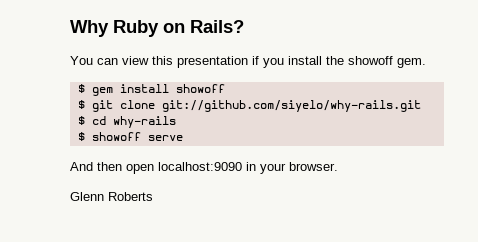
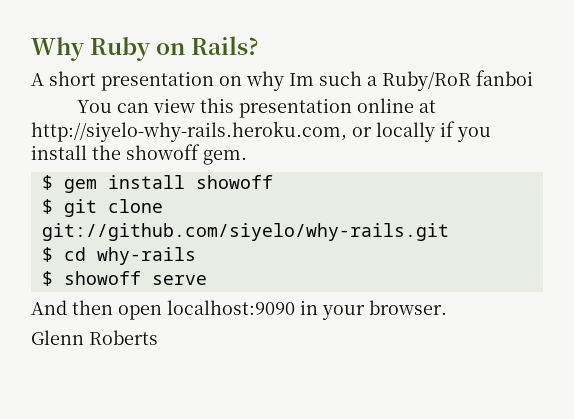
(244, 26) none -> [31,70,533,91] // A short presentation on why Im such a Ruby/RoR fanboi
(248, 62) none -> [357,98,437,113] [31,121,435,142] online at http://siyelo-why-rails.heroku.com, or locally

